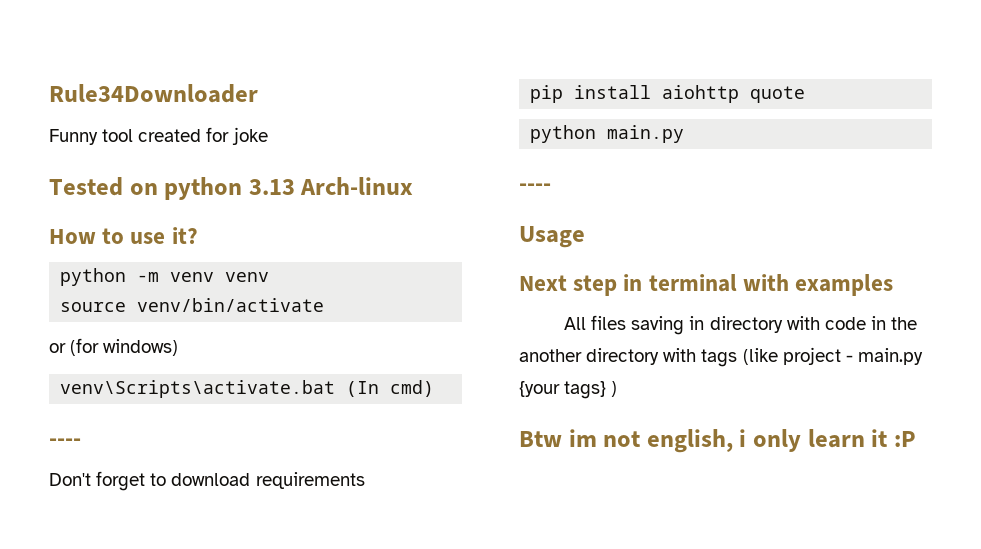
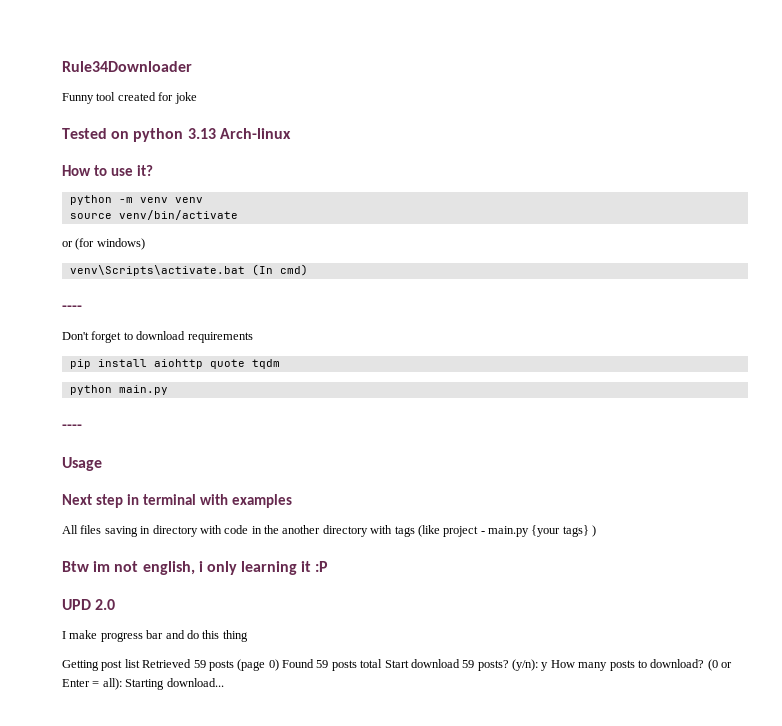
(806, 94) none -> [251,359,280,369] tqdm
[807,429,865,448] learn -> [241,561,298,575] learning
(916, 439) none -> [62,599,116,610] [62,630,248,642] [62,659,732,671] [62,678,224,690] // UPD 2.0 // I make progress bar and do this thing // Getting post list Retrieved 59 posts (page 0) Found 59 posts total Start download 59 posts? (y/n): y How many posts to download? (0 or Enter = all): Starting download...

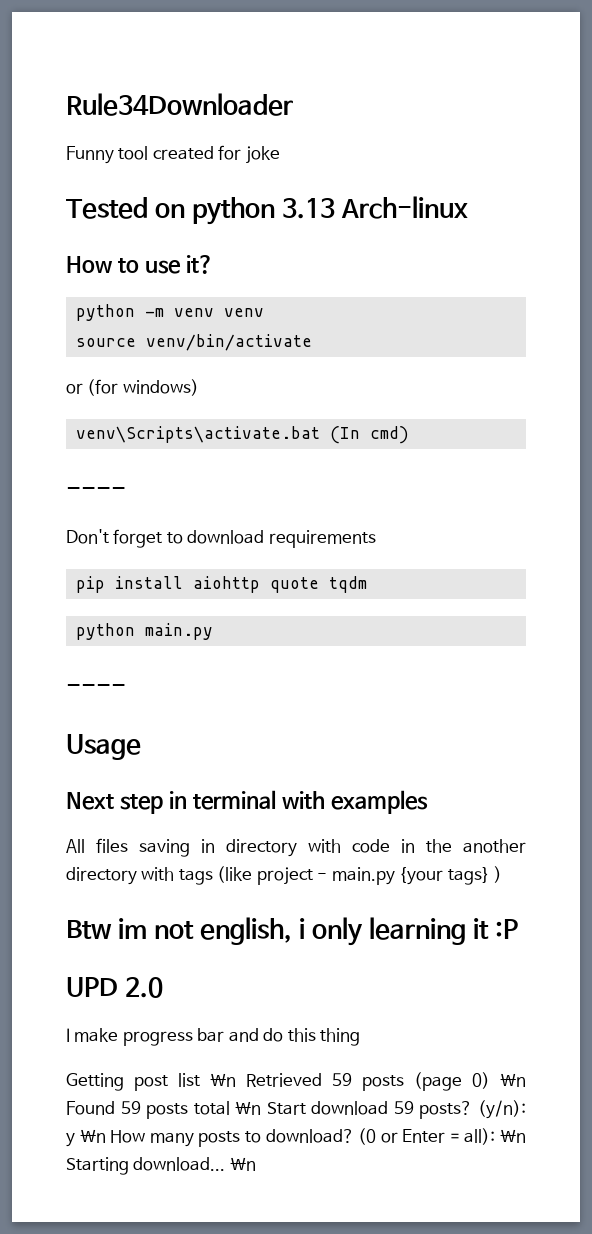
(140, 663) none -> [210,1073,236,1087] \n
(279, 665) none -> [500,1073,526,1087] \n
(383, 663) none -> [235,1101,262,1115] \n
(549, 666) none -> [79,1129,106,1143] \n
(122, 684) none -> [500,1129,527,1143] \n
(224, 682) none -> [229,1157,256,1171] \n

